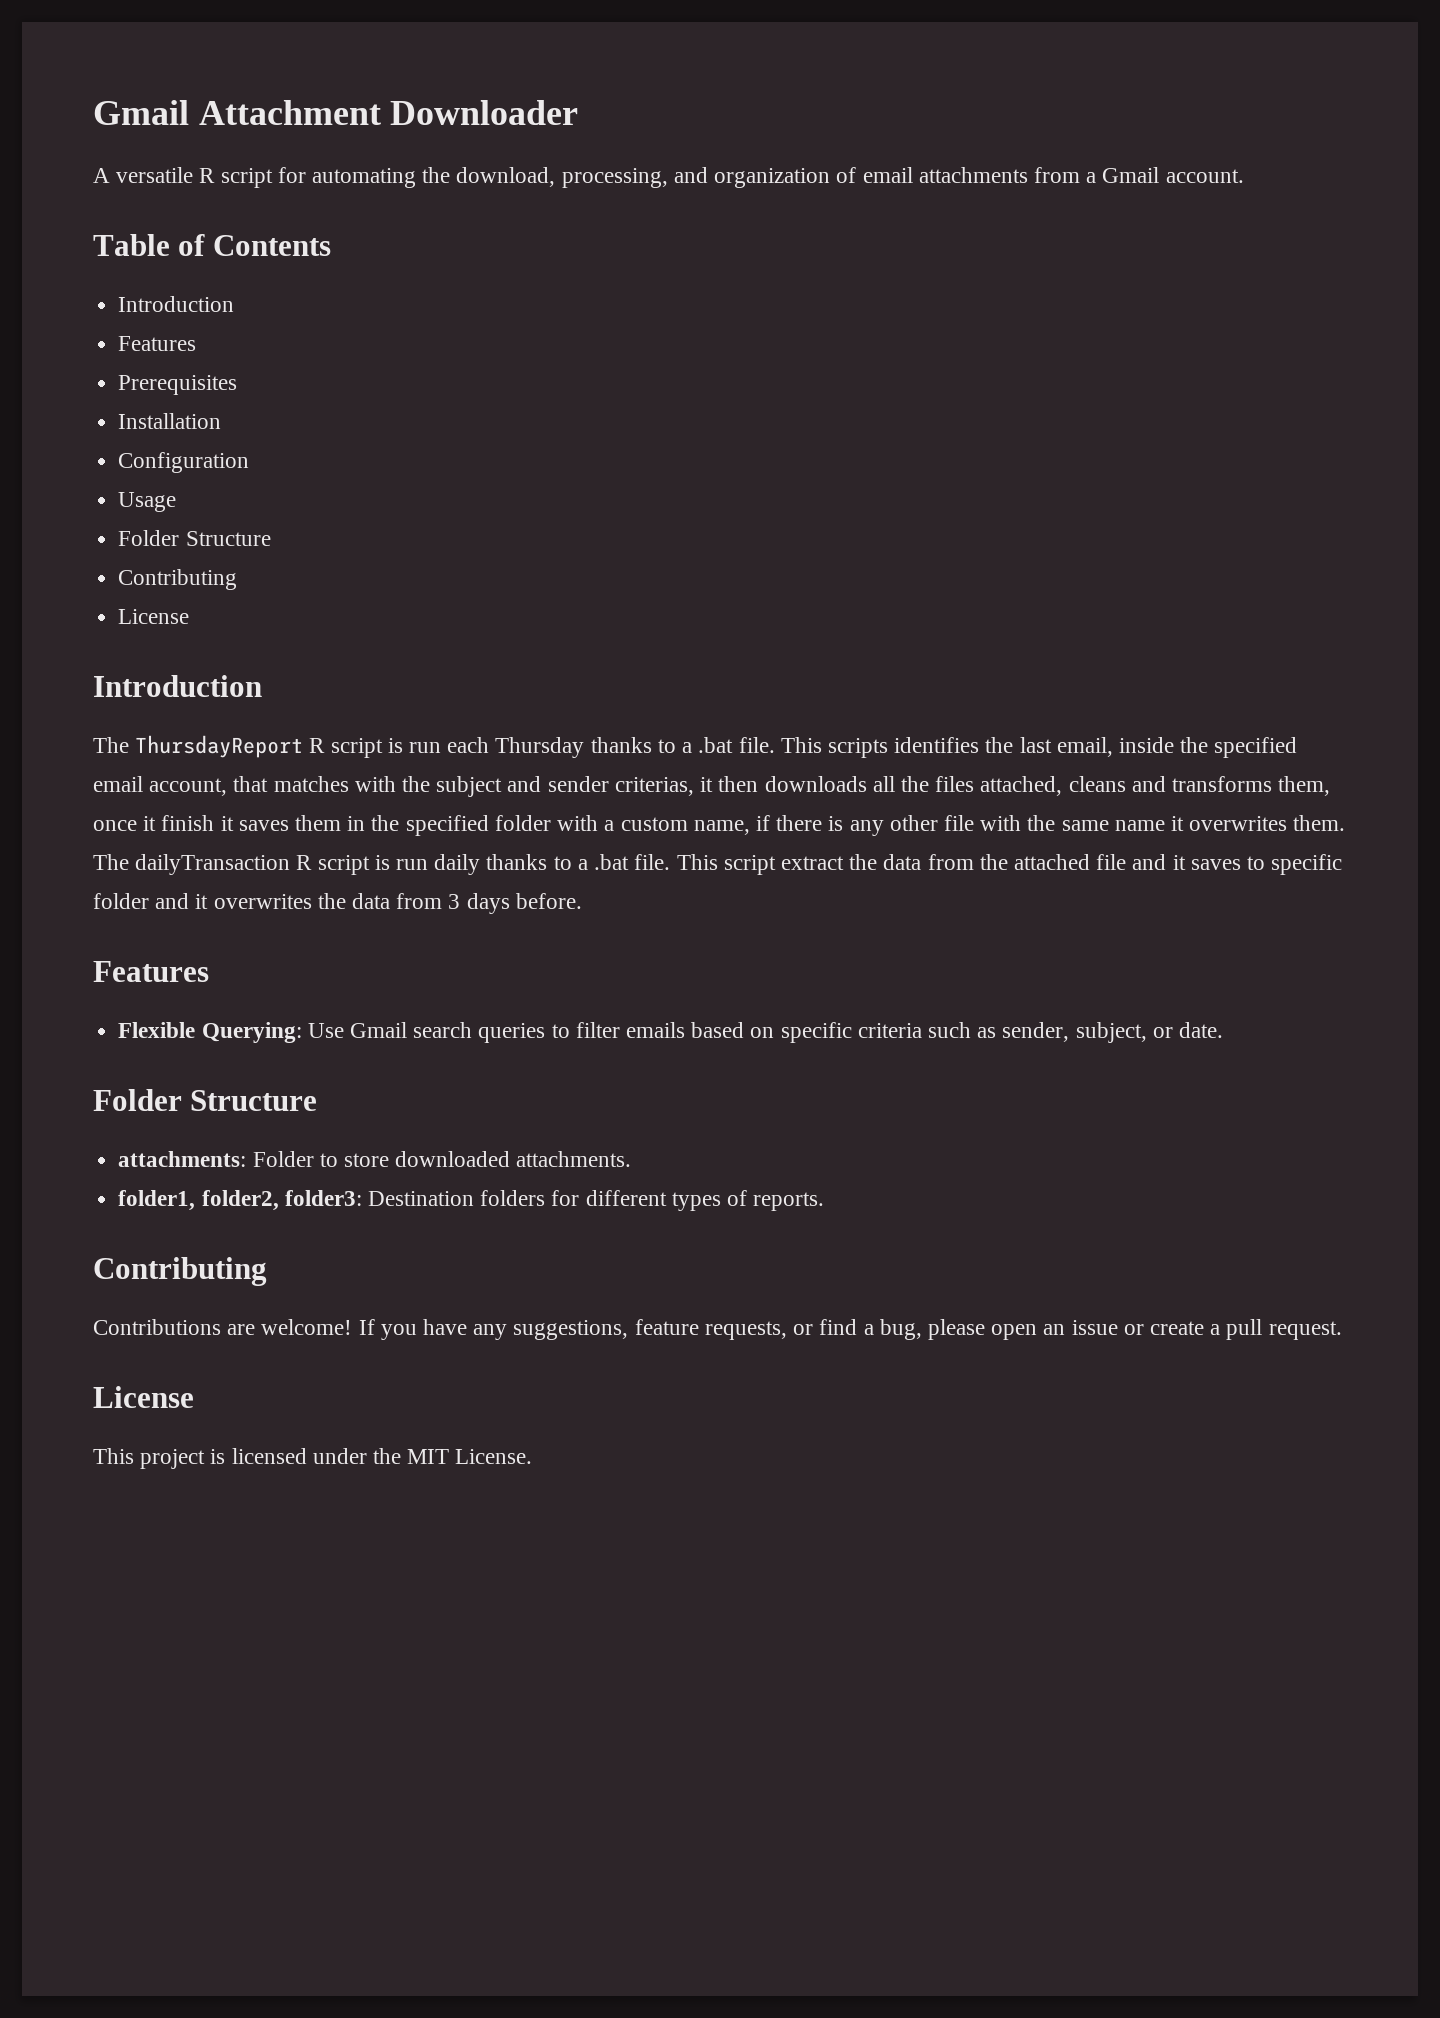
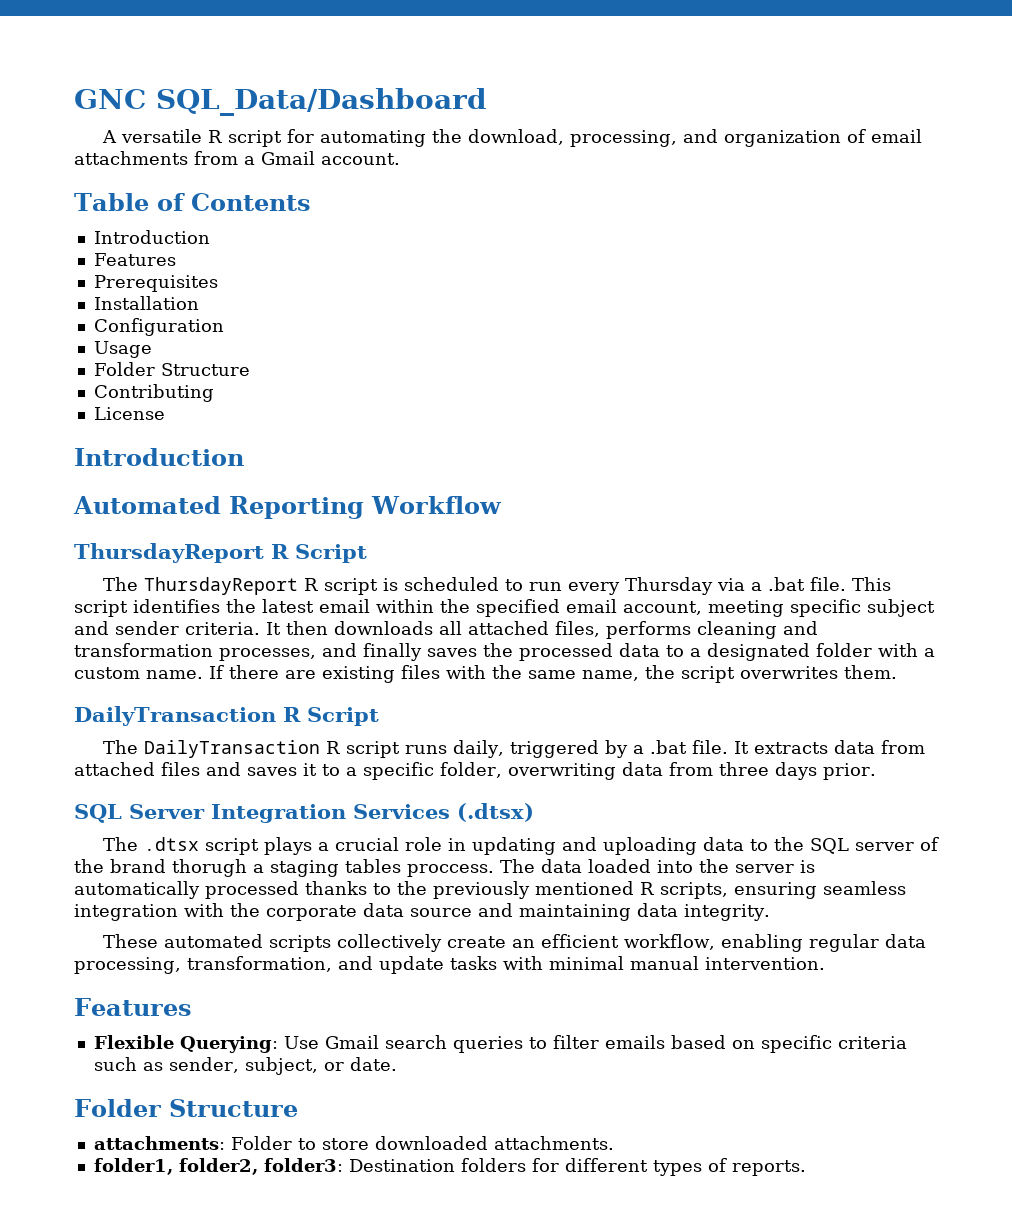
[93,100,579,125] Gmail Attachment Downloader -> [74,88,487,116] GNC SQL_Data/Dashboard
(262, 686) none -> [73,496,502,519] [74,543,367,563] // Automated Reporting Workflow // ThursdayReport R Script
[409,737,1298,758] [93,776,1331,797] [93,815,1346,836] [93,854,572,875] run each Thursday thanks to a .bat file. This scripts identifies the last email, inside the specified email account, that matches with the subject and sender criterias, it then downloads all the files attached, cleans and transforms them, once it finish it saves them in the specified folder with a custom name, if there is any other file with the same name it overwrites them. The dailyTransaction R script is run daily thanks to -> [403,577,745,595] scheduled to run every Thursday via
[780,854,1343,875] [93,893,582,914] extract the data from the attached file and it saves to specific folder and it overwrites the data from 3 days before. -> [133,599,935,617] [74,621,818,639] [74,643,935,661] [74,665,897,683] [74,706,379,726] [102,740,925,758] [74,762,876,780] [74,803,534,823] [102,837,939,855] [74,859,815,877] [74,881,906,899] [74,903,770,921] [102,934,926,952] [74,956,825,974] identifies the latest email within the specified email account, meeting specific subject and sender criteria. It then downloads all attached files, performs cleaning and transformation processes, and finally saves the processed data to a designated folder with a custom name. If there are existing files with the same name, the script overwrites them. // DailyTransaction R Script // The DailyTransaction R script runs daily, triggered by a .bat file. It extracts data from attached files and saves it to a specific folder, overwriting data from three days prior. // SQL Server Integration Services (.dtsx) // The .dtsx script plays a crucial role in updating and uploading data to the SQL server of the brand thorugh a staging tables proccess. The data loaded into the server is automatically processed thanks to the previously mentioned R scripts, ensuring seamless integration with the corporate data source and maintaining data integrity. // These automated scripts collectively create an efficient workflow, enabling regular data processing, transformation, and update tasks with minimal manual intervention.
[93,1257,267,1286] [93,1319,1342,1340] [93,1386,194,1408] [93,1448,533,1469] // Contributing // Contributions are welcome! If you have any suggestions, feature requests, or find a bug, please open an issue or create a pull request. // License // This project is licensed under the MIT License. -> (806, 1168) none

